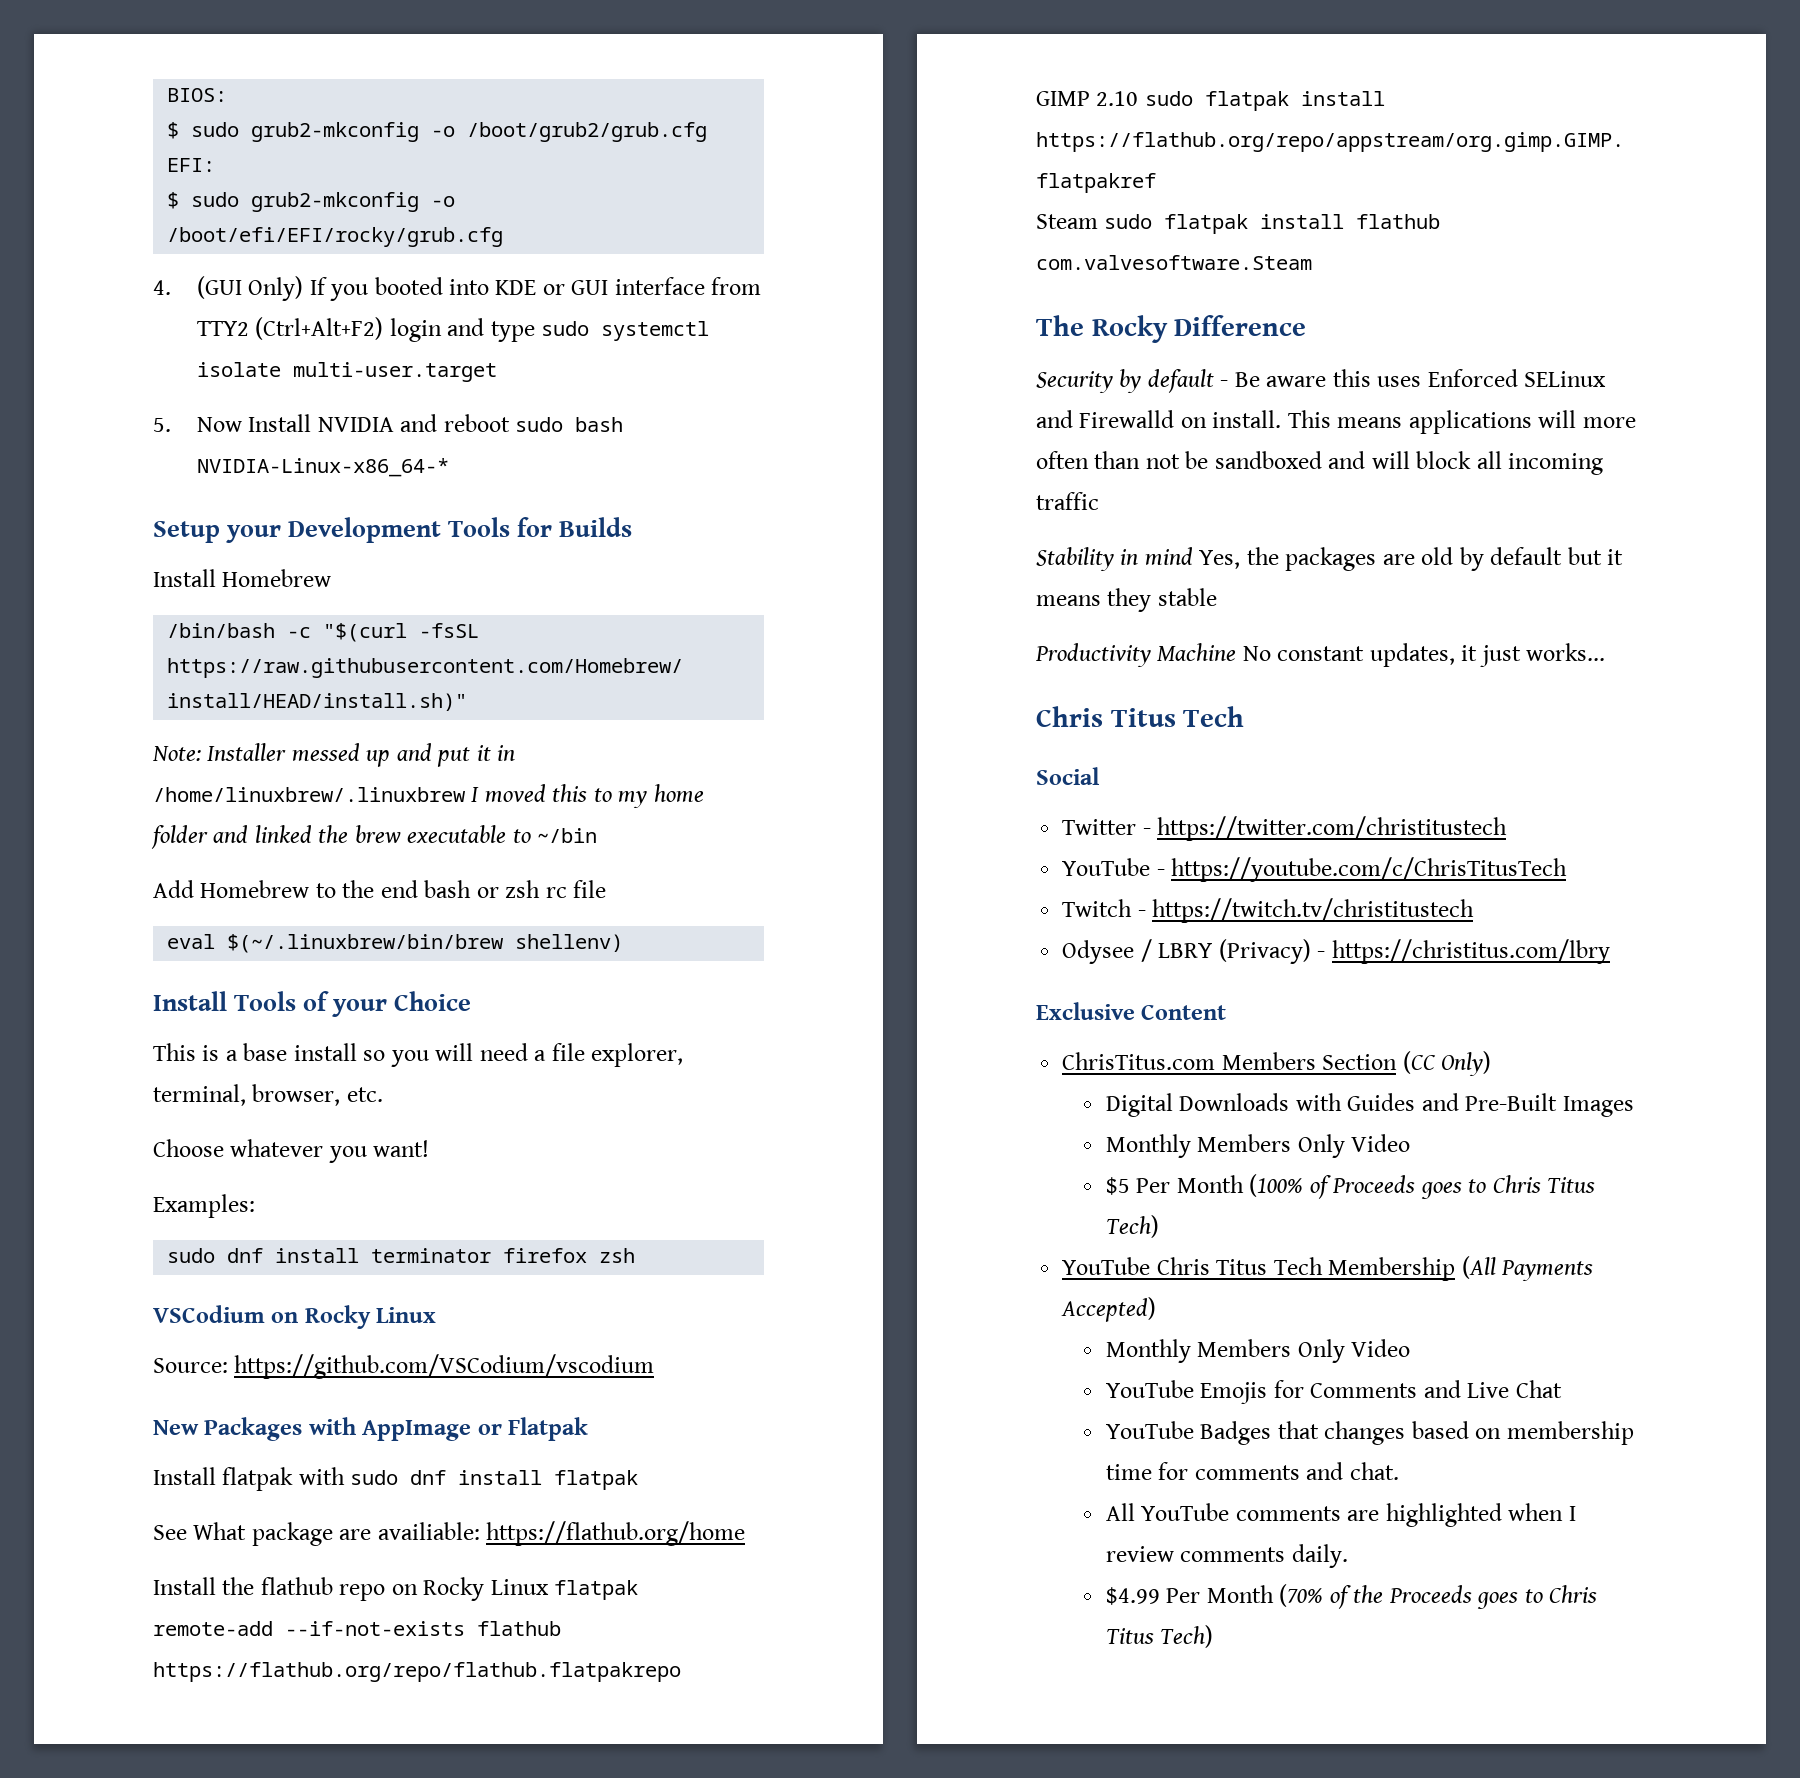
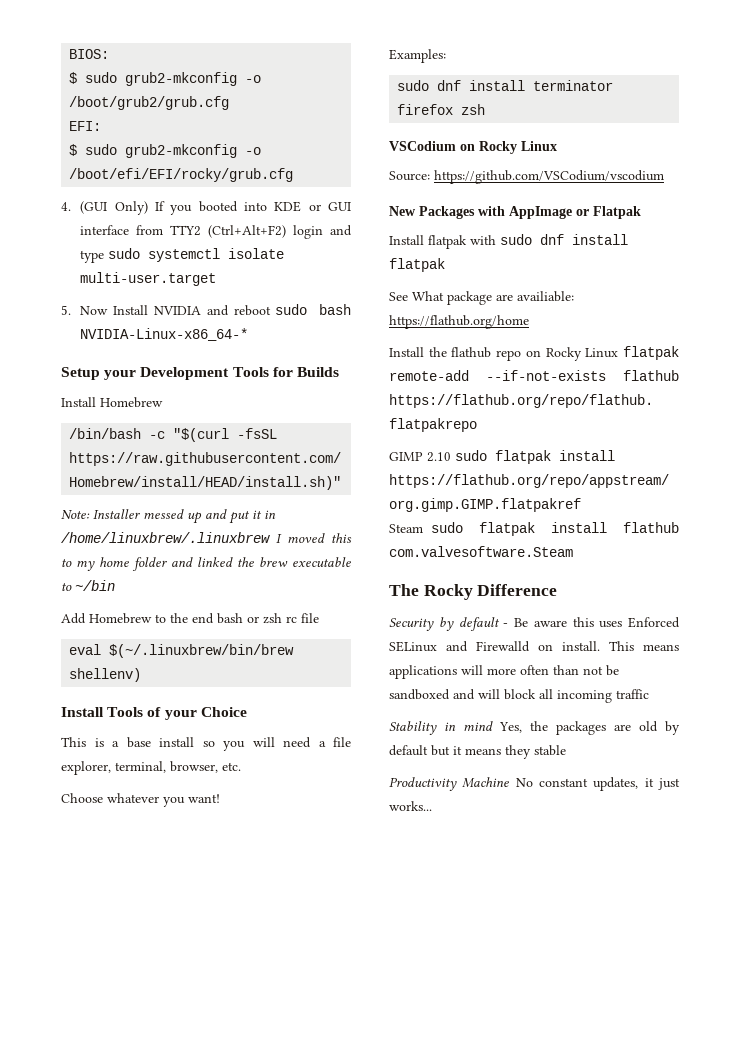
[1036,706,1245,727] [1036,767,1100,785] [1062,816,1508,841] [1062,857,1568,882] [1062,898,1475,923] [1062,939,1610,964] [1036,1002,1227,1020] [1062,1051,1492,1076] [1105,1093,1634,1117] [1105,1134,1411,1158] [1105,1174,1596,1199] [1105,1215,1159,1238] [1062,1256,1594,1281] [1061,1297,1157,1322] [1105,1339,1411,1363] [1105,1380,1562,1404] [1105,1421,1634,1445] [1105,1462,1399,1480] [1105,1503,1576,1527] [1105,1544,1348,1568] [1105,1584,1598,1609] [1105,1625,1214,1648] // Chris Titus Tech // Social // Twitter - https://twitter.com/christitustech // YouTube - https://youtube.com/c/ChrisTitusTech // Twitch - https://twitch.tv/christitustech // Odysee / LBRY (Privacy) - https://christitus.com/lbry // Exclusive Content // ChrisTitus.com Members Section (CC Only) // Digital Downloads with Guides and Pre-Built Images // Monthly Members Only Video // $5 Per Month (100% of Proceeds goes to Chris Titus Tech) // YouTube Chris Titus Tech Membership (All Payments Accepted) // Monthly Members Only Video // YouTube Emojis for Comments and Live Chat // YouTube Badges that changes based on membership time for comments and chat. // All YouTube comments are highlighted when I review comments daily. // $4.99 Per Month (70% of the Proceeds goes to Chris Titus Tech) -> (432, 806) none

